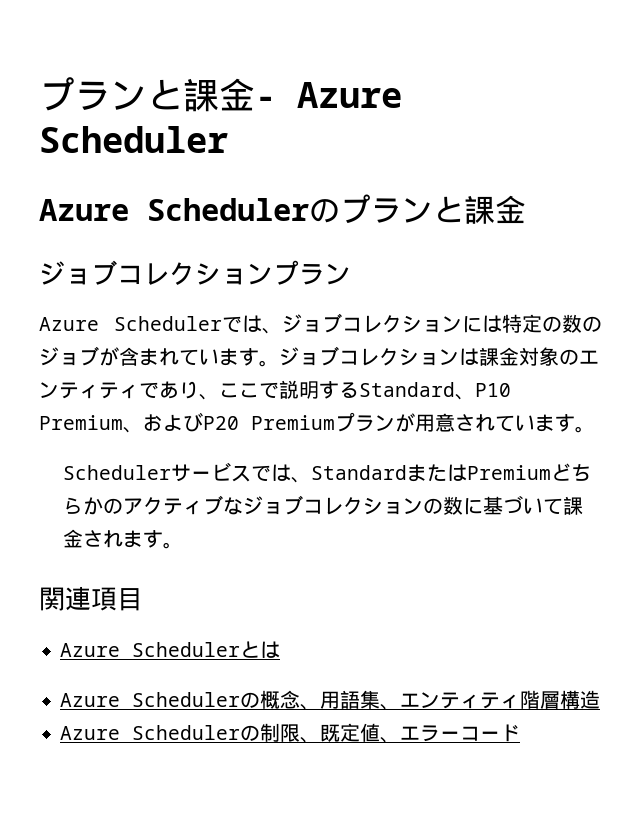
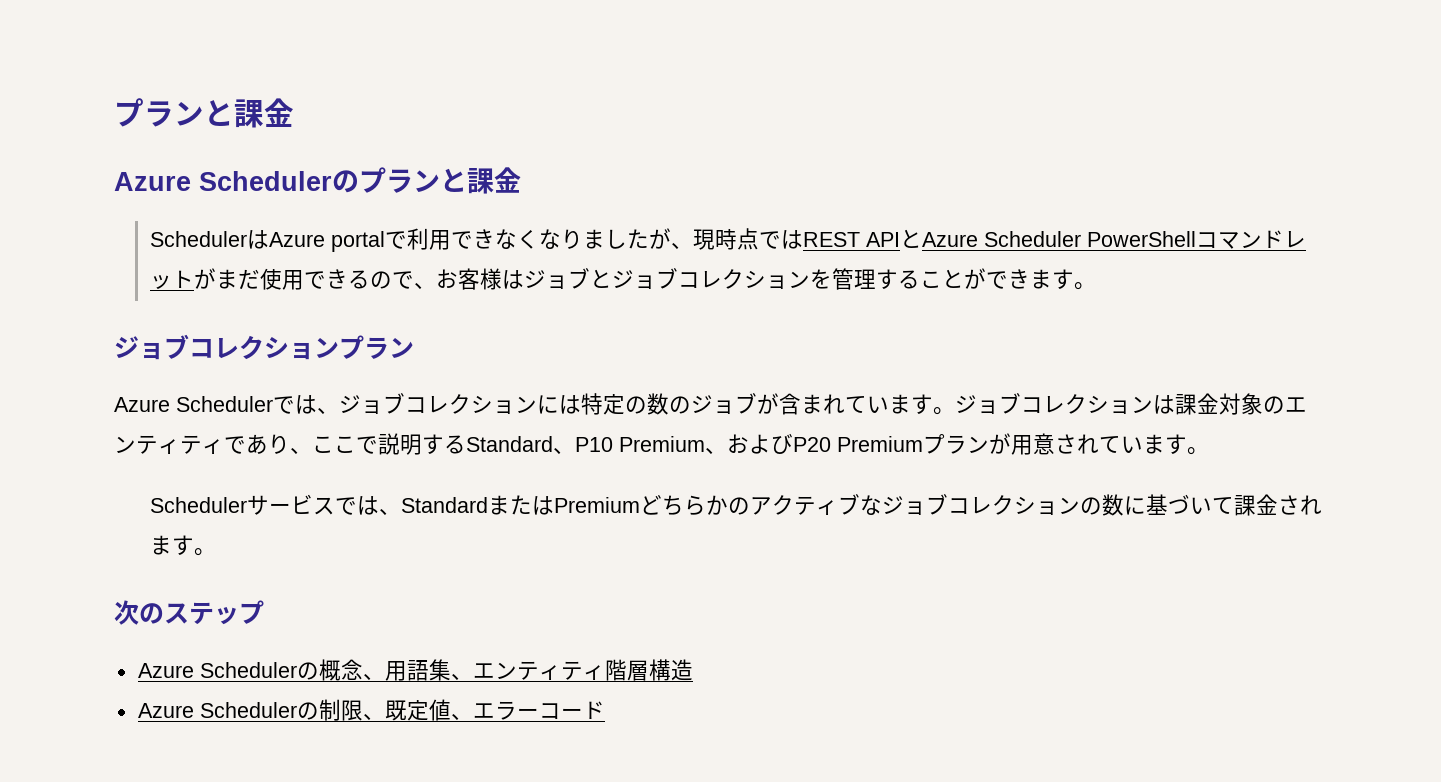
[39,77,402,112] [39,126,228,153] プランと課金- Azure Scheduler -> [114,98,294,128] プランと課金
(526, 209) none -> [149,228,1306,252] [149,268,1096,290] // SchedulerはAzure portalで利用できなくなりましたが、現時点ではREST APIとAzure Scheduler PowerShellコマンドレットがまだ使用できるので、お客様はジョブとジョブコレクションを管理することができます。
[39,586,143,611] [60,641,281,659] 関連項目 // Azure Schedulerとは -> [114,600,264,625] 次のステップ

